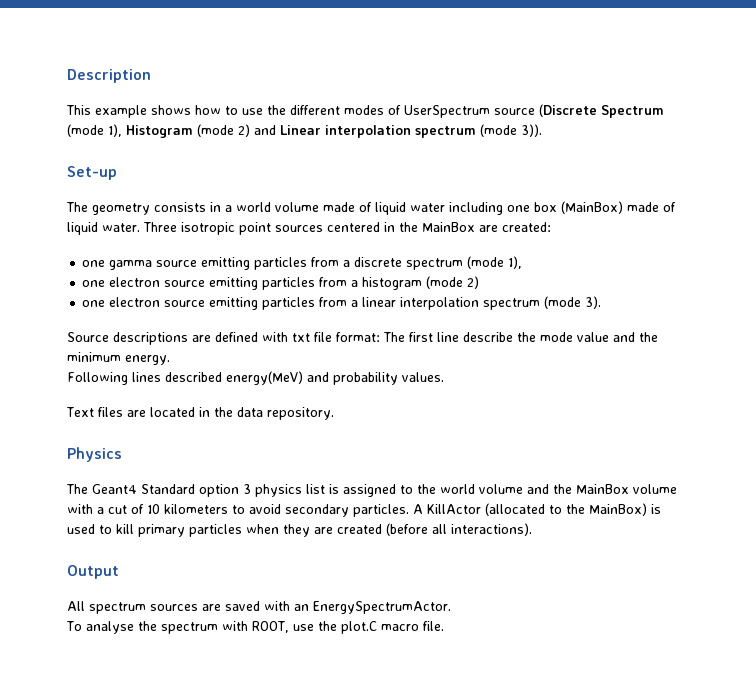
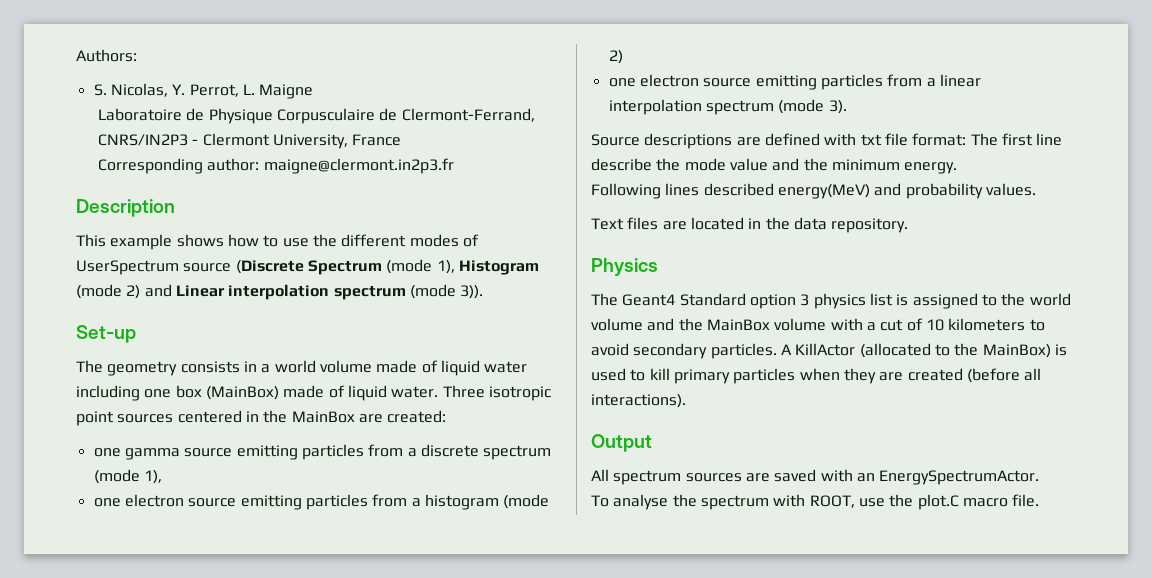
(67, 76) none -> [76,49,137,62] [93,83,314,99] [98,108,535,124] [98,133,402,149] [98,158,454,174] Authors: // S. Nicolas, Y. Perrot, L. Maigne // Laboratoire de Physique Corpusculaire de Clermont-Ferrand, CNRS/IN2P3 - Clermont University, France // Corresponding author: maigne@clermont.in2p3.fr //

